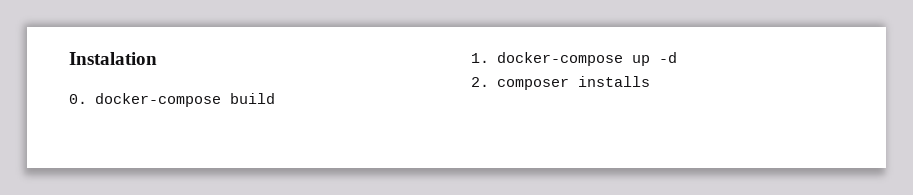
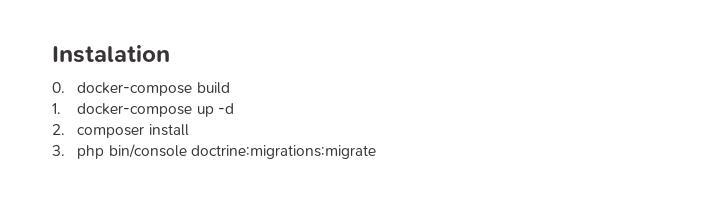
[577,76,650,87] installs -> [148,124,189,136] [52,144,376,159] install // 3. php bin/console doctrine:migrations:migrate

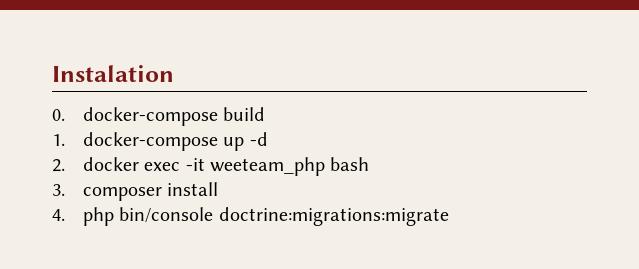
(65, 129) none -> [82,157,370,176] [52,184,65,196] docker exec -it weeteam_php bash // 3.
[52,145,65,156] 3. -> [52,209,65,221] 4.

